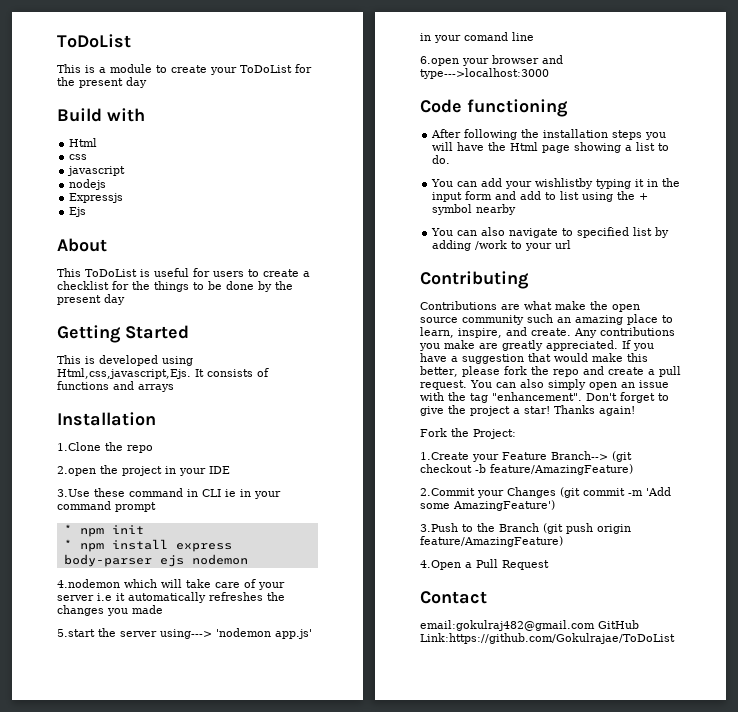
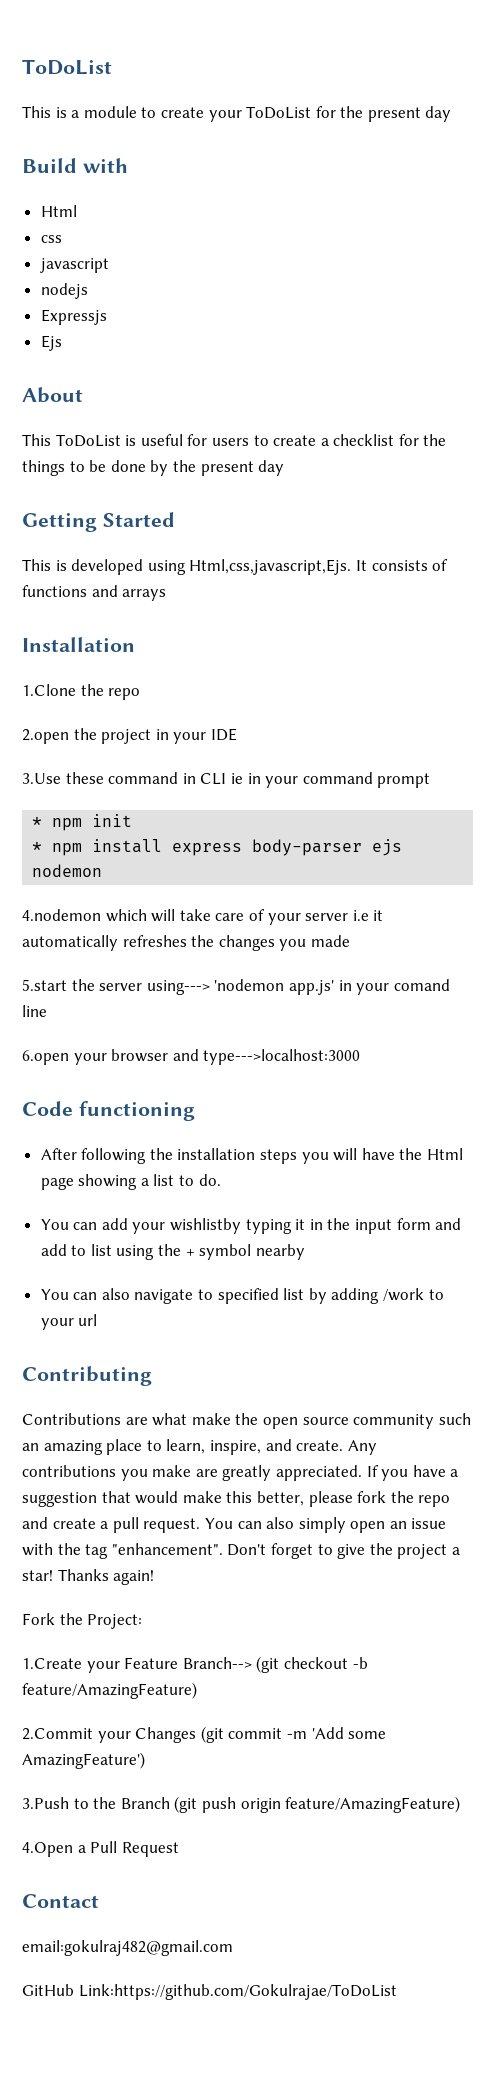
(595, 625) none -> (233, 1948) //

